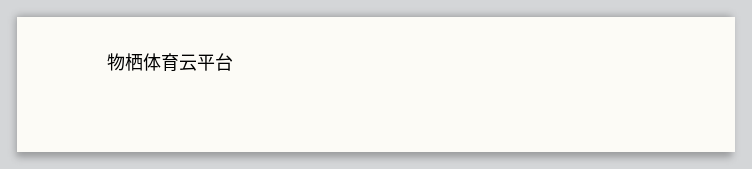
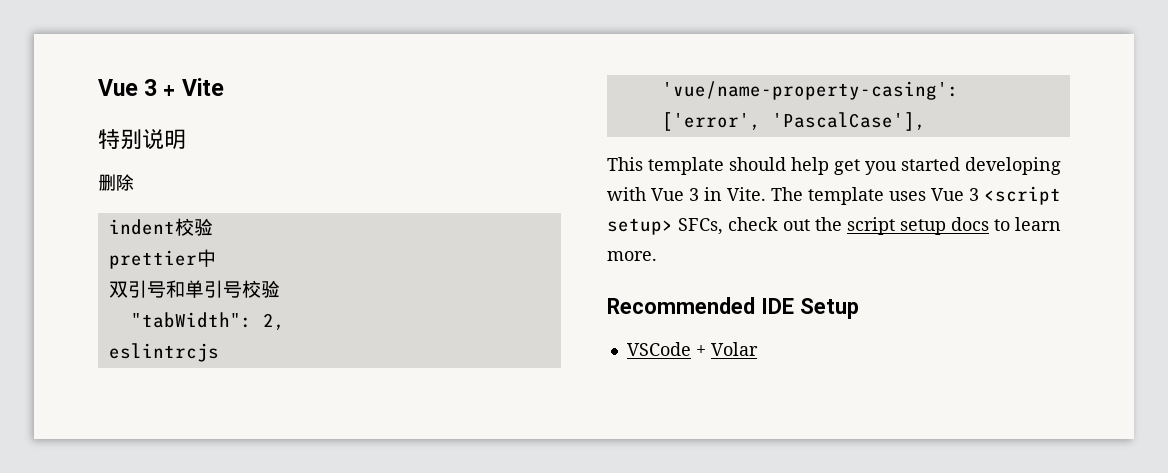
[107,53,233,71] 物栖体育云平台 -> [98,78,224,96] [98,129,186,150] [98,174,134,191] [108,218,213,236] [108,249,216,269] [108,280,280,298] [130,312,285,330] [108,343,219,362] [661,81,959,100] [661,112,926,131] [607,157,1061,175] [607,186,1061,205] [607,217,1061,235] [607,251,657,261] [607,297,859,319] [626,342,758,356] Vue 3 + Vite // 特别说明 // 删除 // indent校验 // prettier中 // 双引号和单引号校验 // "tabWidth": 2, // eslintrcjs // 'vue/name-property-casing': ['error', 'PascalCase'], // This template should help get you started developing with Vue 3 in Vite. The template uses Vue 3 <script setup> SFCs, check out the script setup docs to learn more. // Recommended IDE Setup // VSCode + Volar

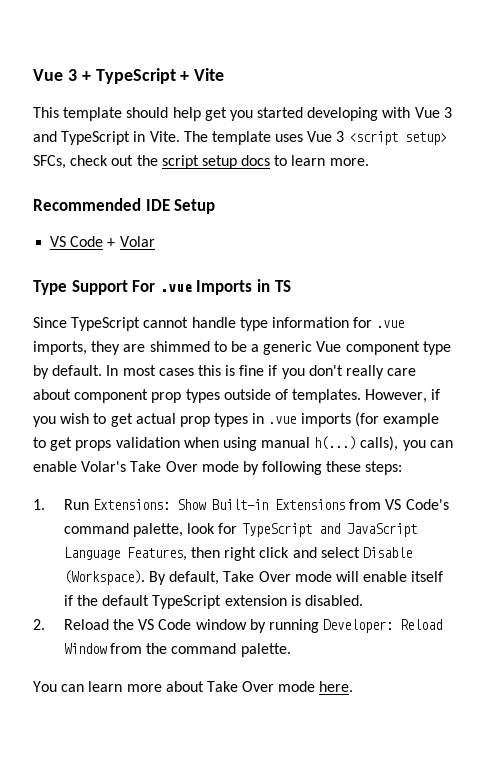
(176, 90) none -> [95,68,190,84] TypeScript +
[98,129,186,150] [98,174,134,191] [108,218,213,236] [108,249,216,269] [108,280,280,298] [130,312,285,330] [108,343,219,362] [661,81,959,100] [661,112,926,131] // 特别说明 // 删除 // indent校验 // prettier中 // 双引号和单引号校验 // "tabWidth": 2, // eslintrcjs // 'vue/name-property-casing': ['error', 'PascalCase'], -> (225, 74) none
(699, 194) none -> [33,131,131,145] and TypeScript
[626,342,691,356] VSCode -> [50,236,104,247] VS Code
(758, 349) none -> [33,279,291,295] [33,317,405,331] [33,341,451,355] [33,365,417,379] [33,389,441,403] [33,412,440,427] [33,436,453,451] [33,461,403,475] [33,499,449,510] [63,523,417,537] [63,547,412,561] [63,570,444,585] [63,595,363,609] [33,619,443,633] [63,643,291,657] [33,681,354,692] // Type Support For .vue Imports in TS // Since TypeScript cannot handle type information for .vue imports, they are shimmed to be a generic Vue component type by default. In most cases this is fine if you don't really care about component prop types outside of templates. However, if you wish to get actual prop types in .vue imports (for example to get props validation when using manual h(...) calls), you can enable Volar's Take Over mode by following these steps: // 1. Run Extensions: Show Built-in Extensions from VS Code's command palette, look for TypeScript and JavaScript Language Features, then right click and select Disable (Workspace). By default, Take Over mode will enable itself if the default TypeScript extension is disabled. // 2. Reload the VS Code window by running Developer: Reload Window from the command palette. // You can learn more about Take Over mode here.

